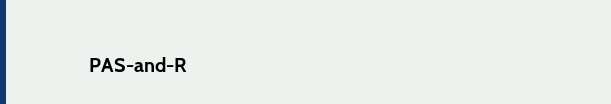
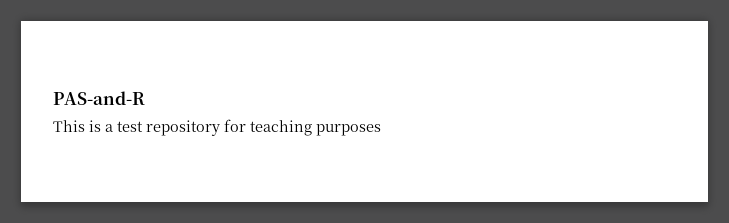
(187, 64) none -> [53,119,381,136] // This is a test repository for teaching purposes

